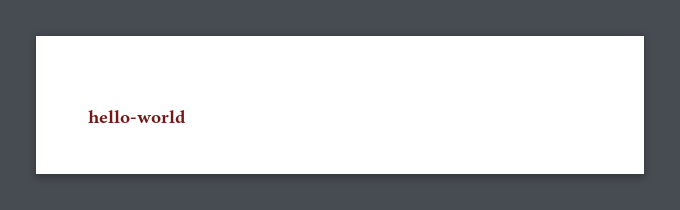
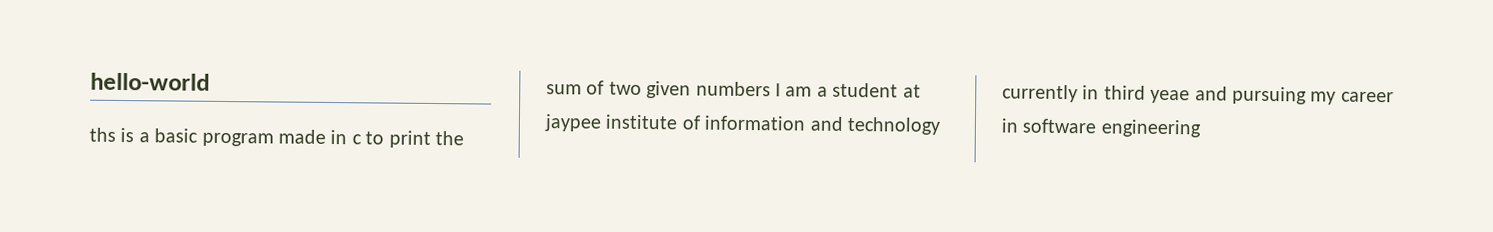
(186, 117) none -> [89,127,464,148] [546,80,921,99] [544,114,940,135] [1002,84,1394,105] [1001,118,1201,138] // ths is a basic program made in c to print the sum of two given numbers I am a student at jaypee institute of information and technology currently in third yeae and pursuing my career in software engineering

